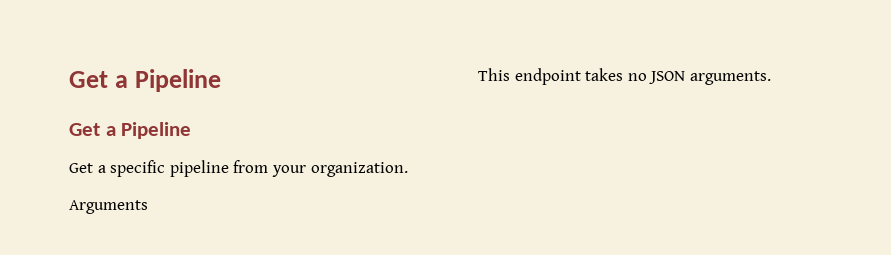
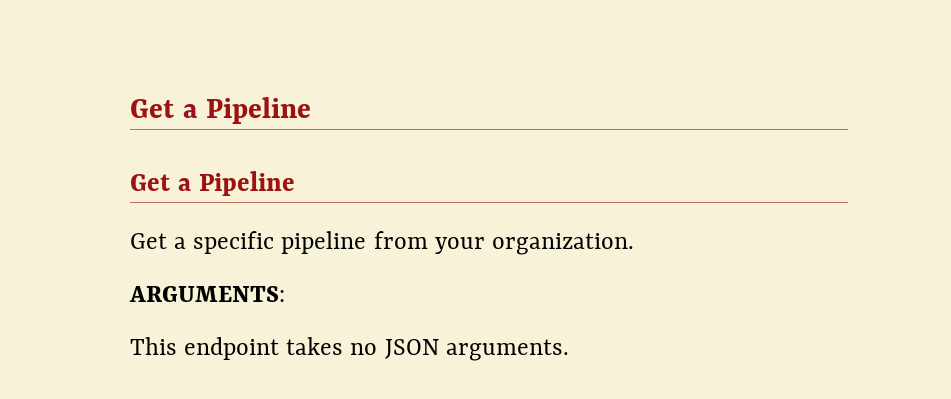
[69,200,148,214] Arguments -> [129,286,285,302] ARGUMENTS:

